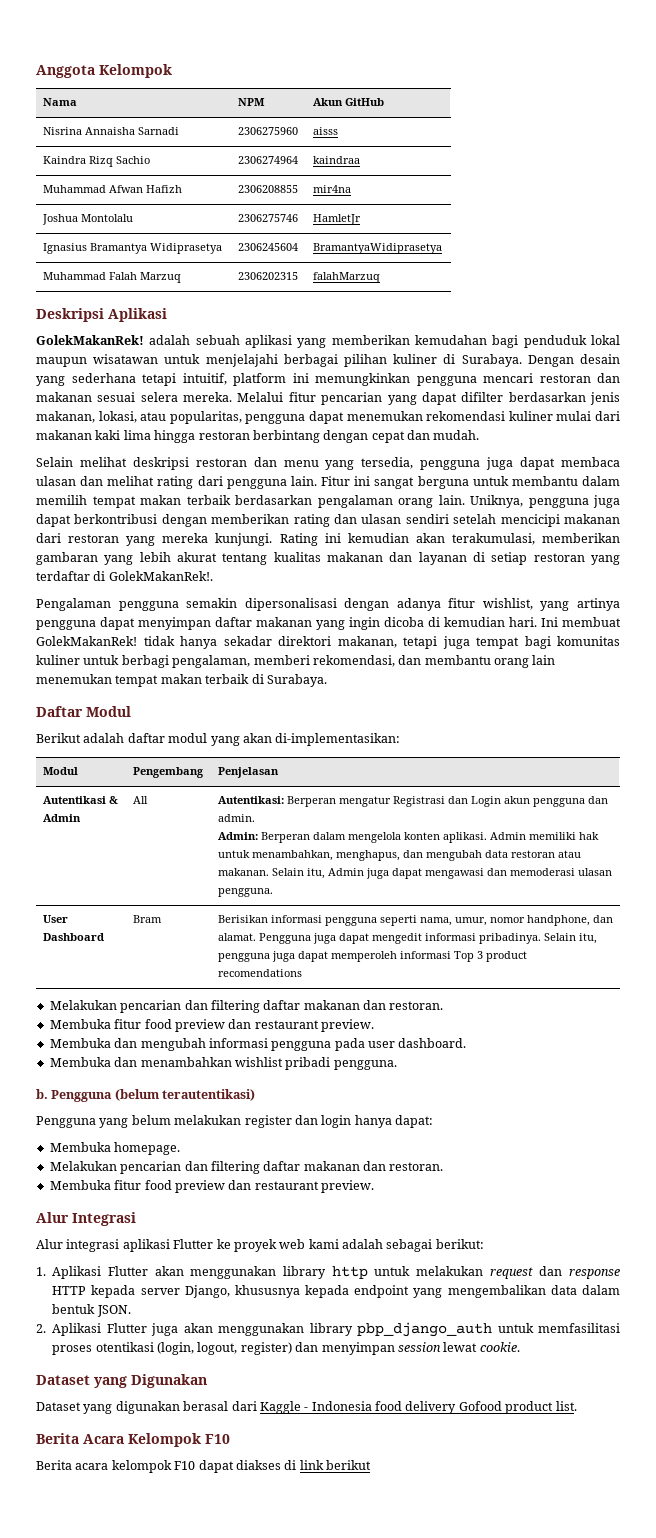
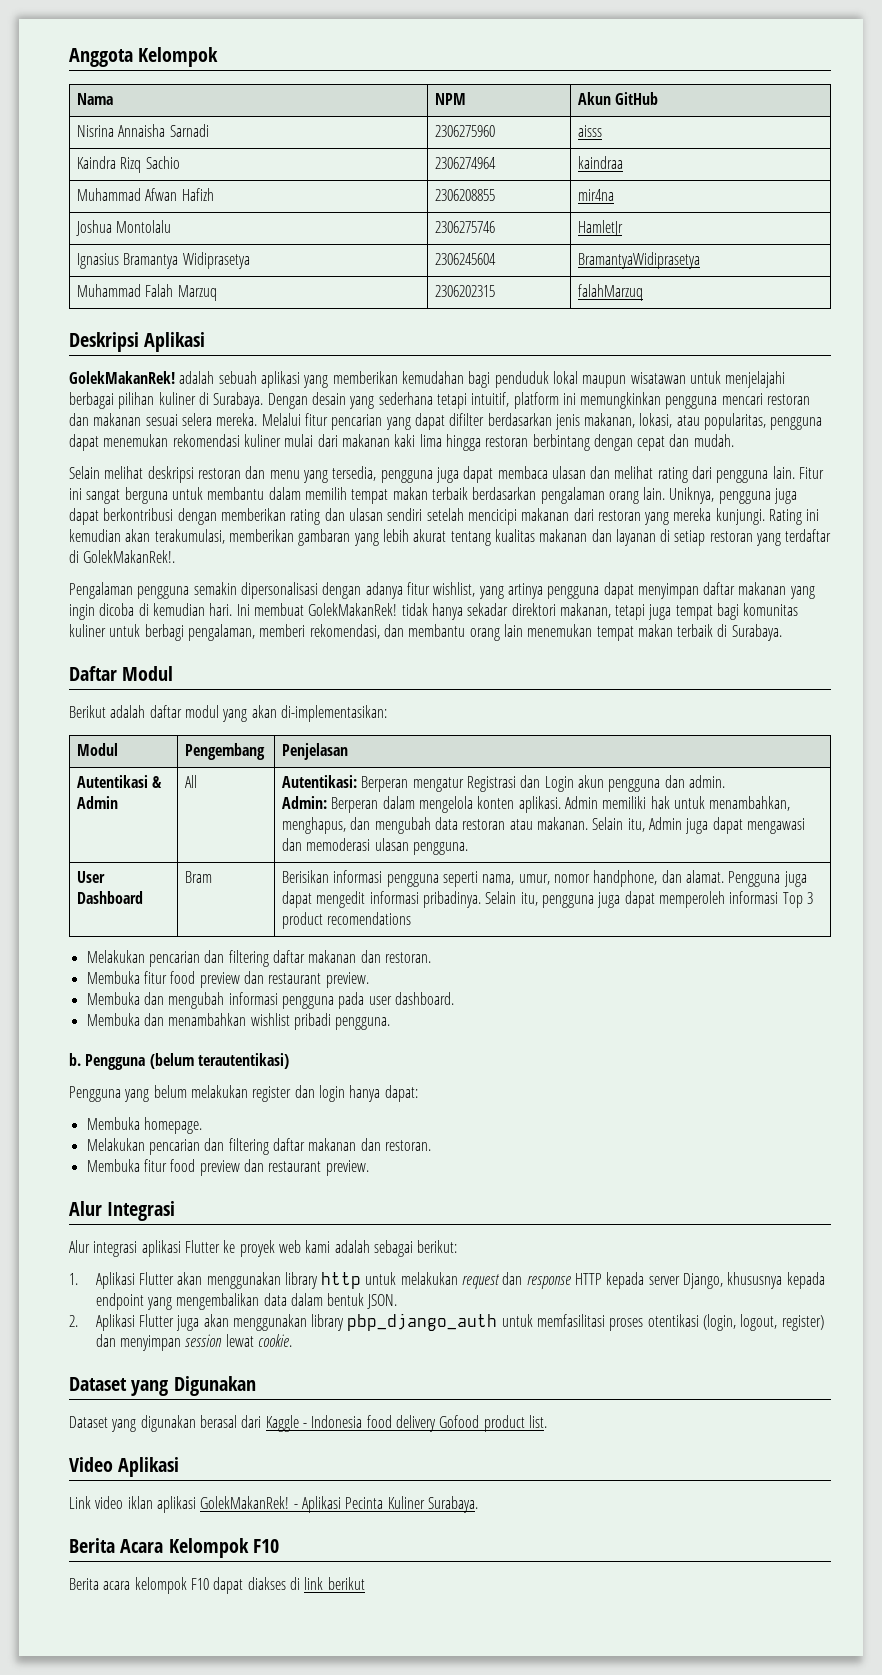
(577, 1406) none -> [69,1457,180,1477] [69,1496,478,1513] // Video Aplikasi // Link video iklan aplikasi GolekMakanRek! - Aplikasi Pecinta Kuliner Surabaya.

